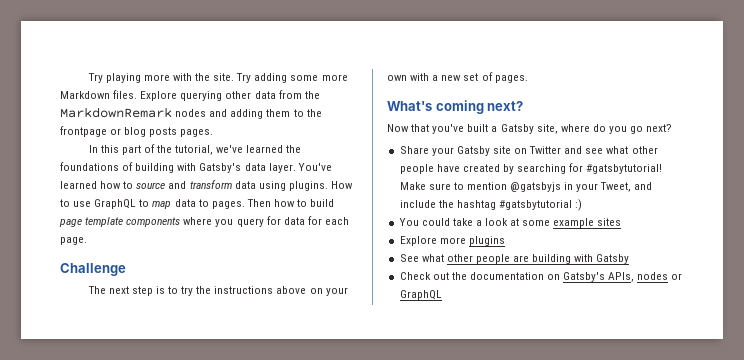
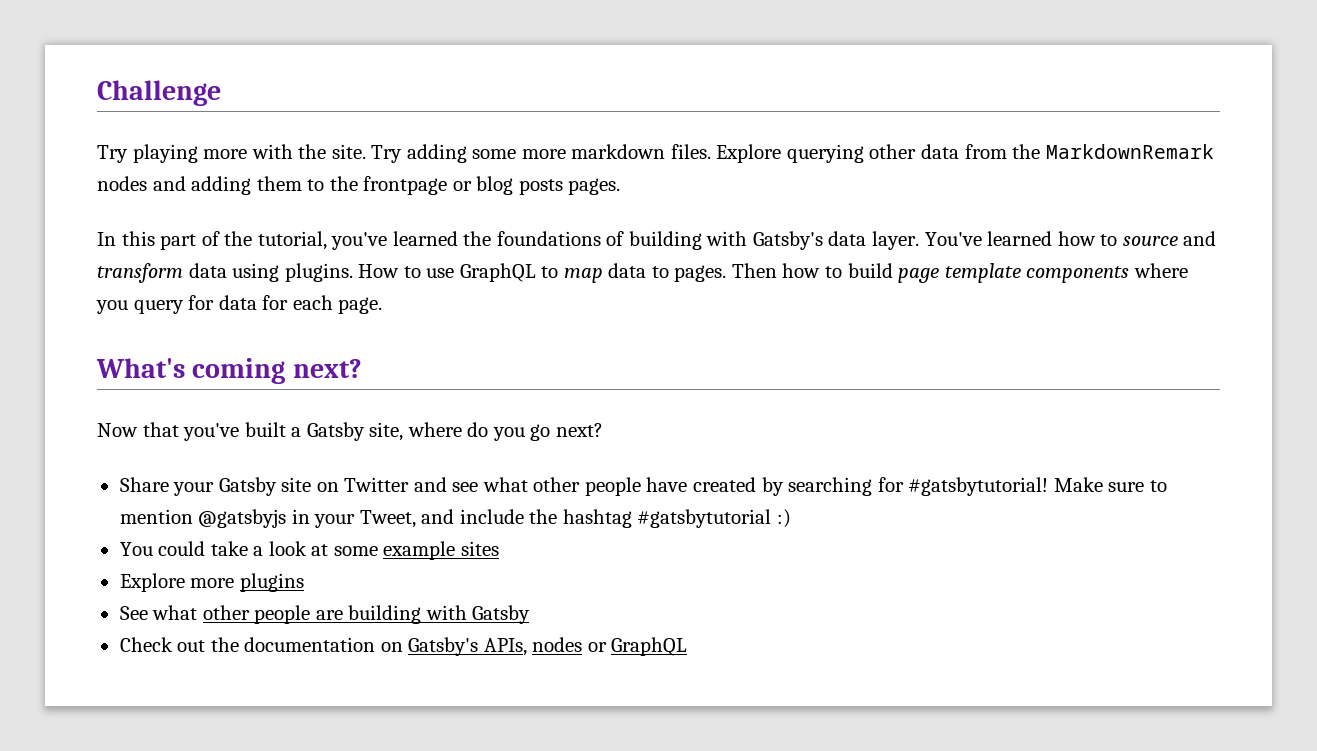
(87, 78) none -> [97,80,221,106] Challenge //
[60,91,110,99] Markdown -> [571,144,666,159] markdown
[216,145,244,153] we've -> [331,232,388,250] you've
[60,263,126,276] [87,286,348,296] [387,72,528,83] // Challenge // The next step is to try the instructions above on your own with a new set of pages. -> (383, 305) none

